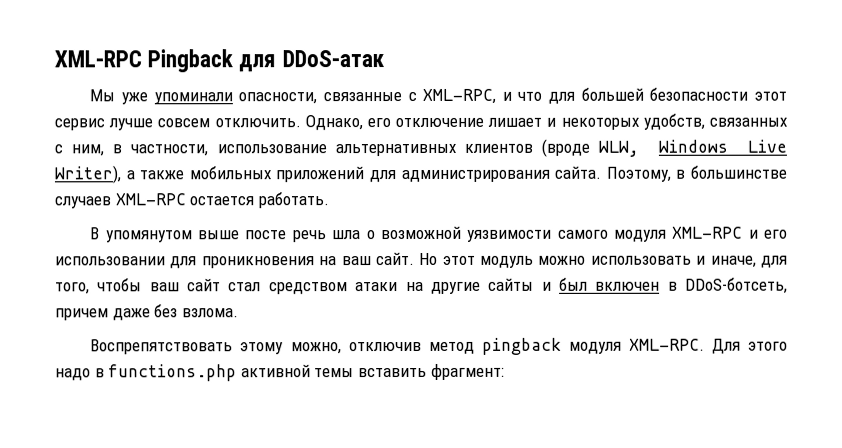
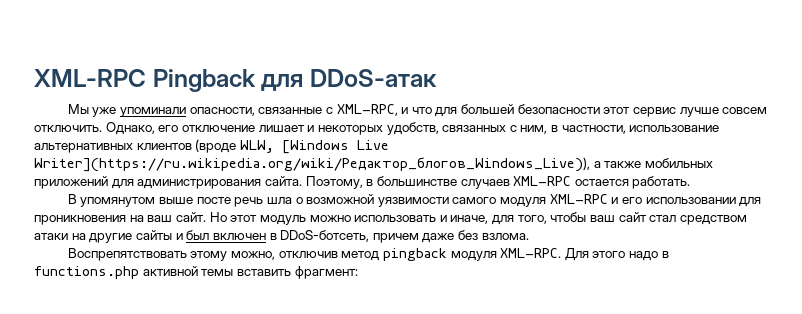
[658,139,787,153] [54,165,121,184] Windows Live Writer), -> [281,140,389,154] [34,157,590,172] [Windows Live Writer](https://ru.wikipedia.org/wiki/Редактор_блогов_Windows_Live)),

